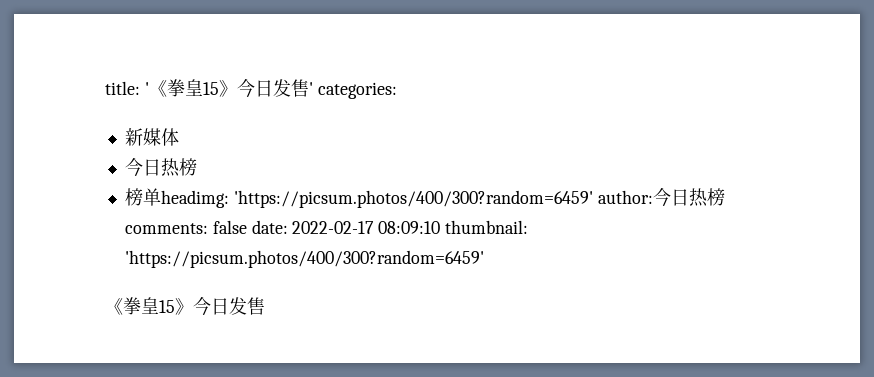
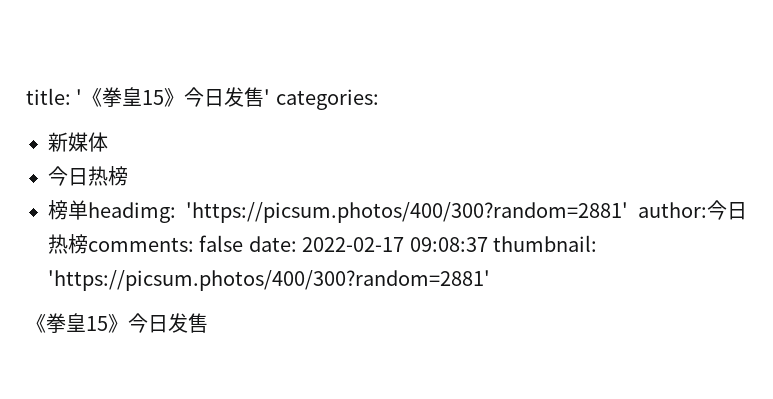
[233,190,593,208] 'https://picsum.photos/400/300?random=6459' -> [186,202,628,223] 'https://picsum.photos/400/300?random=2881'
[378,220,529,234] [124,250,484,268] 08:09:10 thumbnail: 'https://picsum.photos/400/300?random=6459' -> [409,235,597,252] [48,270,490,291] 09:08:37 thumbnail: 'https://picsum.photos/400/300?random=2881'

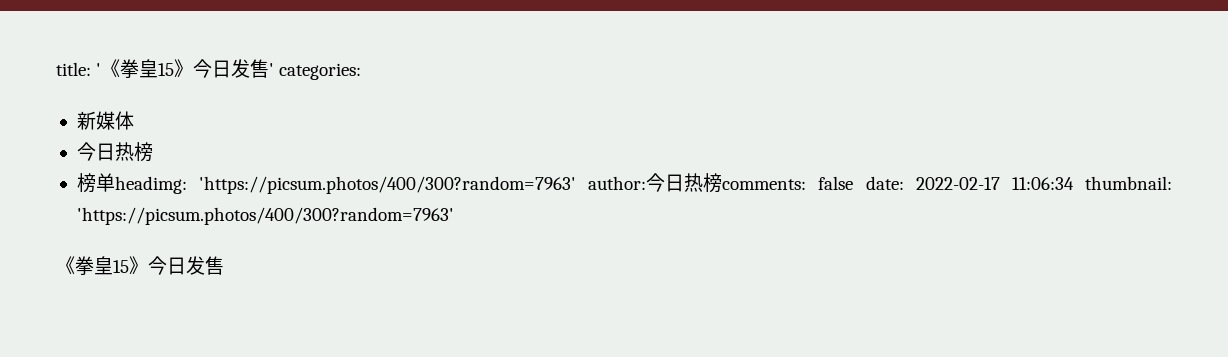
[186,202,628,223] 'https://picsum.photos/400/300?random=2881' -> [199,176,577,194] 'https://picsum.photos/400/300?random=7963'
[409,235,597,252] [48,270,490,291] 09:08:37 thumbnail: 'https://picsum.photos/400/300?random=2881' -> [1011,176,1172,190] [76,207,454,225] 11:06:34 thumbnail: 'https://picsum.photos/400/300?random=7963'

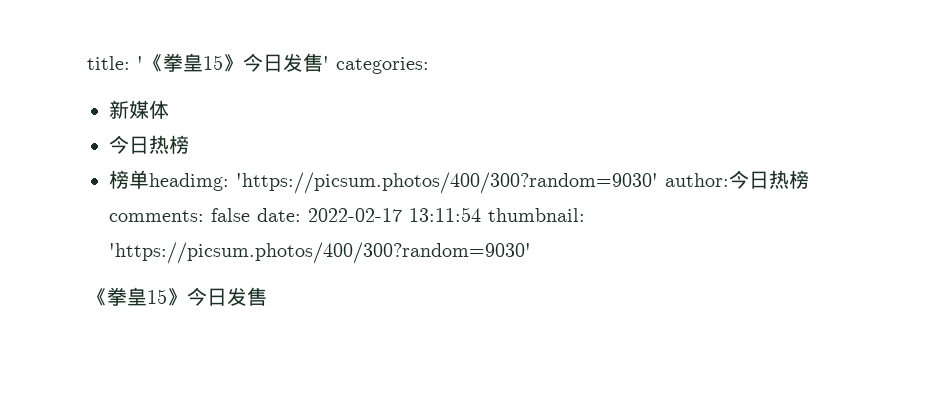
[199,176,577,194] 'https://picsum.photos/400/300?random=7963' -> [236,172,658,194] 'https://picsum.photos/400/300?random=9030'
[1011,176,1172,190] [76,207,454,225] 11:06:34 thumbnail: 'https://picsum.photos/400/300?random=7963' -> [409,207,585,222] [109,242,531,264] 13:11:54 thumbnail: 'https://picsum.photos/400/300?random=9030'

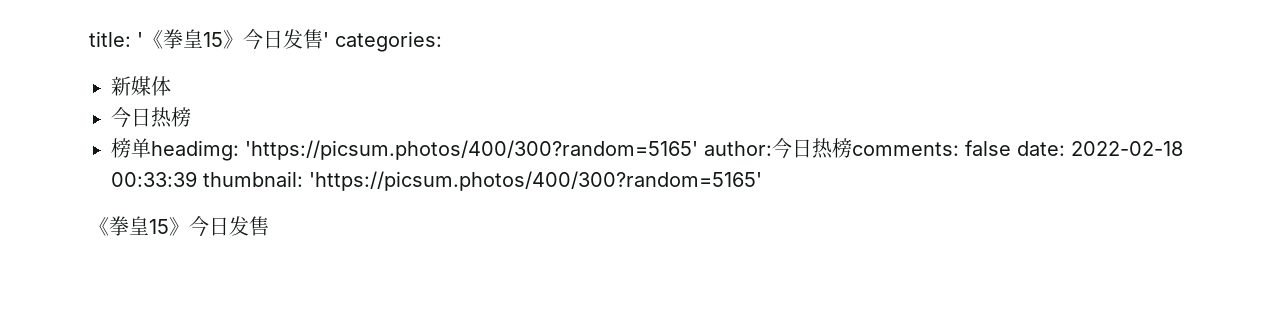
[236,172,658,194] 'https://picsum.photos/400/300?random=9030' -> [245,140,698,160] 'https://picsum.photos/400/300?random=5165'
[308,207,585,222] [109,242,531,264] 2022-02-17 13:11:54 thumbnail: 'https://picsum.photos/400/300?random=9030' -> [1071,141,1183,156] [111,171,762,191] 2022-02-18 00:33:39 thumbnail: 'https://picsum.photos/400/300?random=5165'

